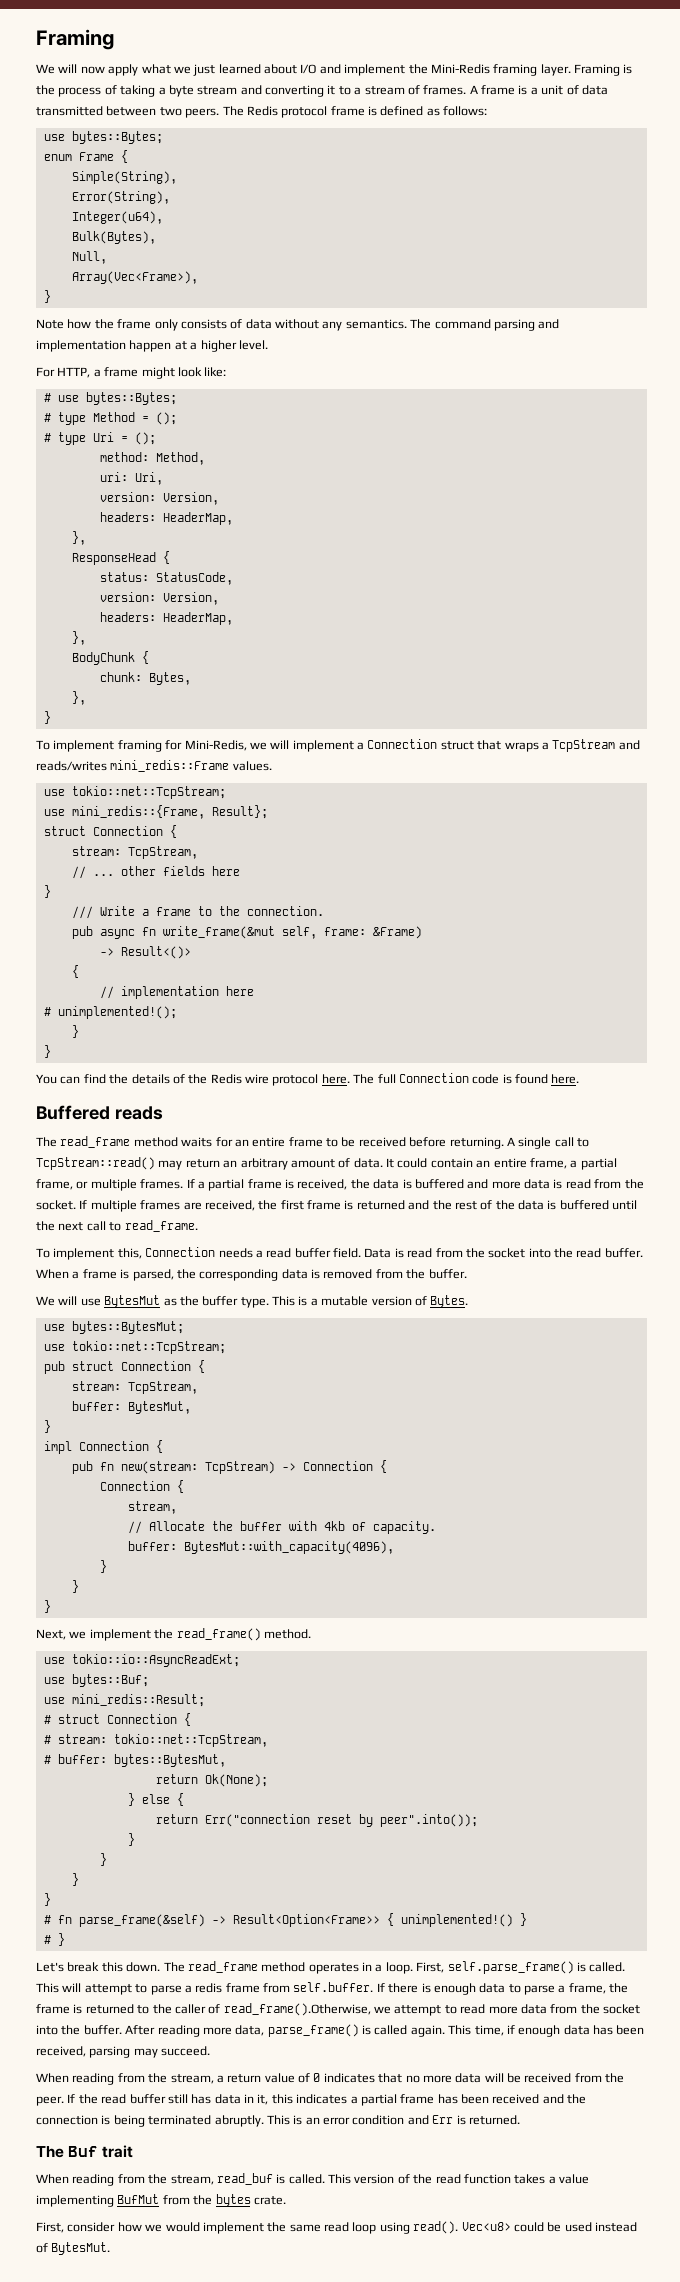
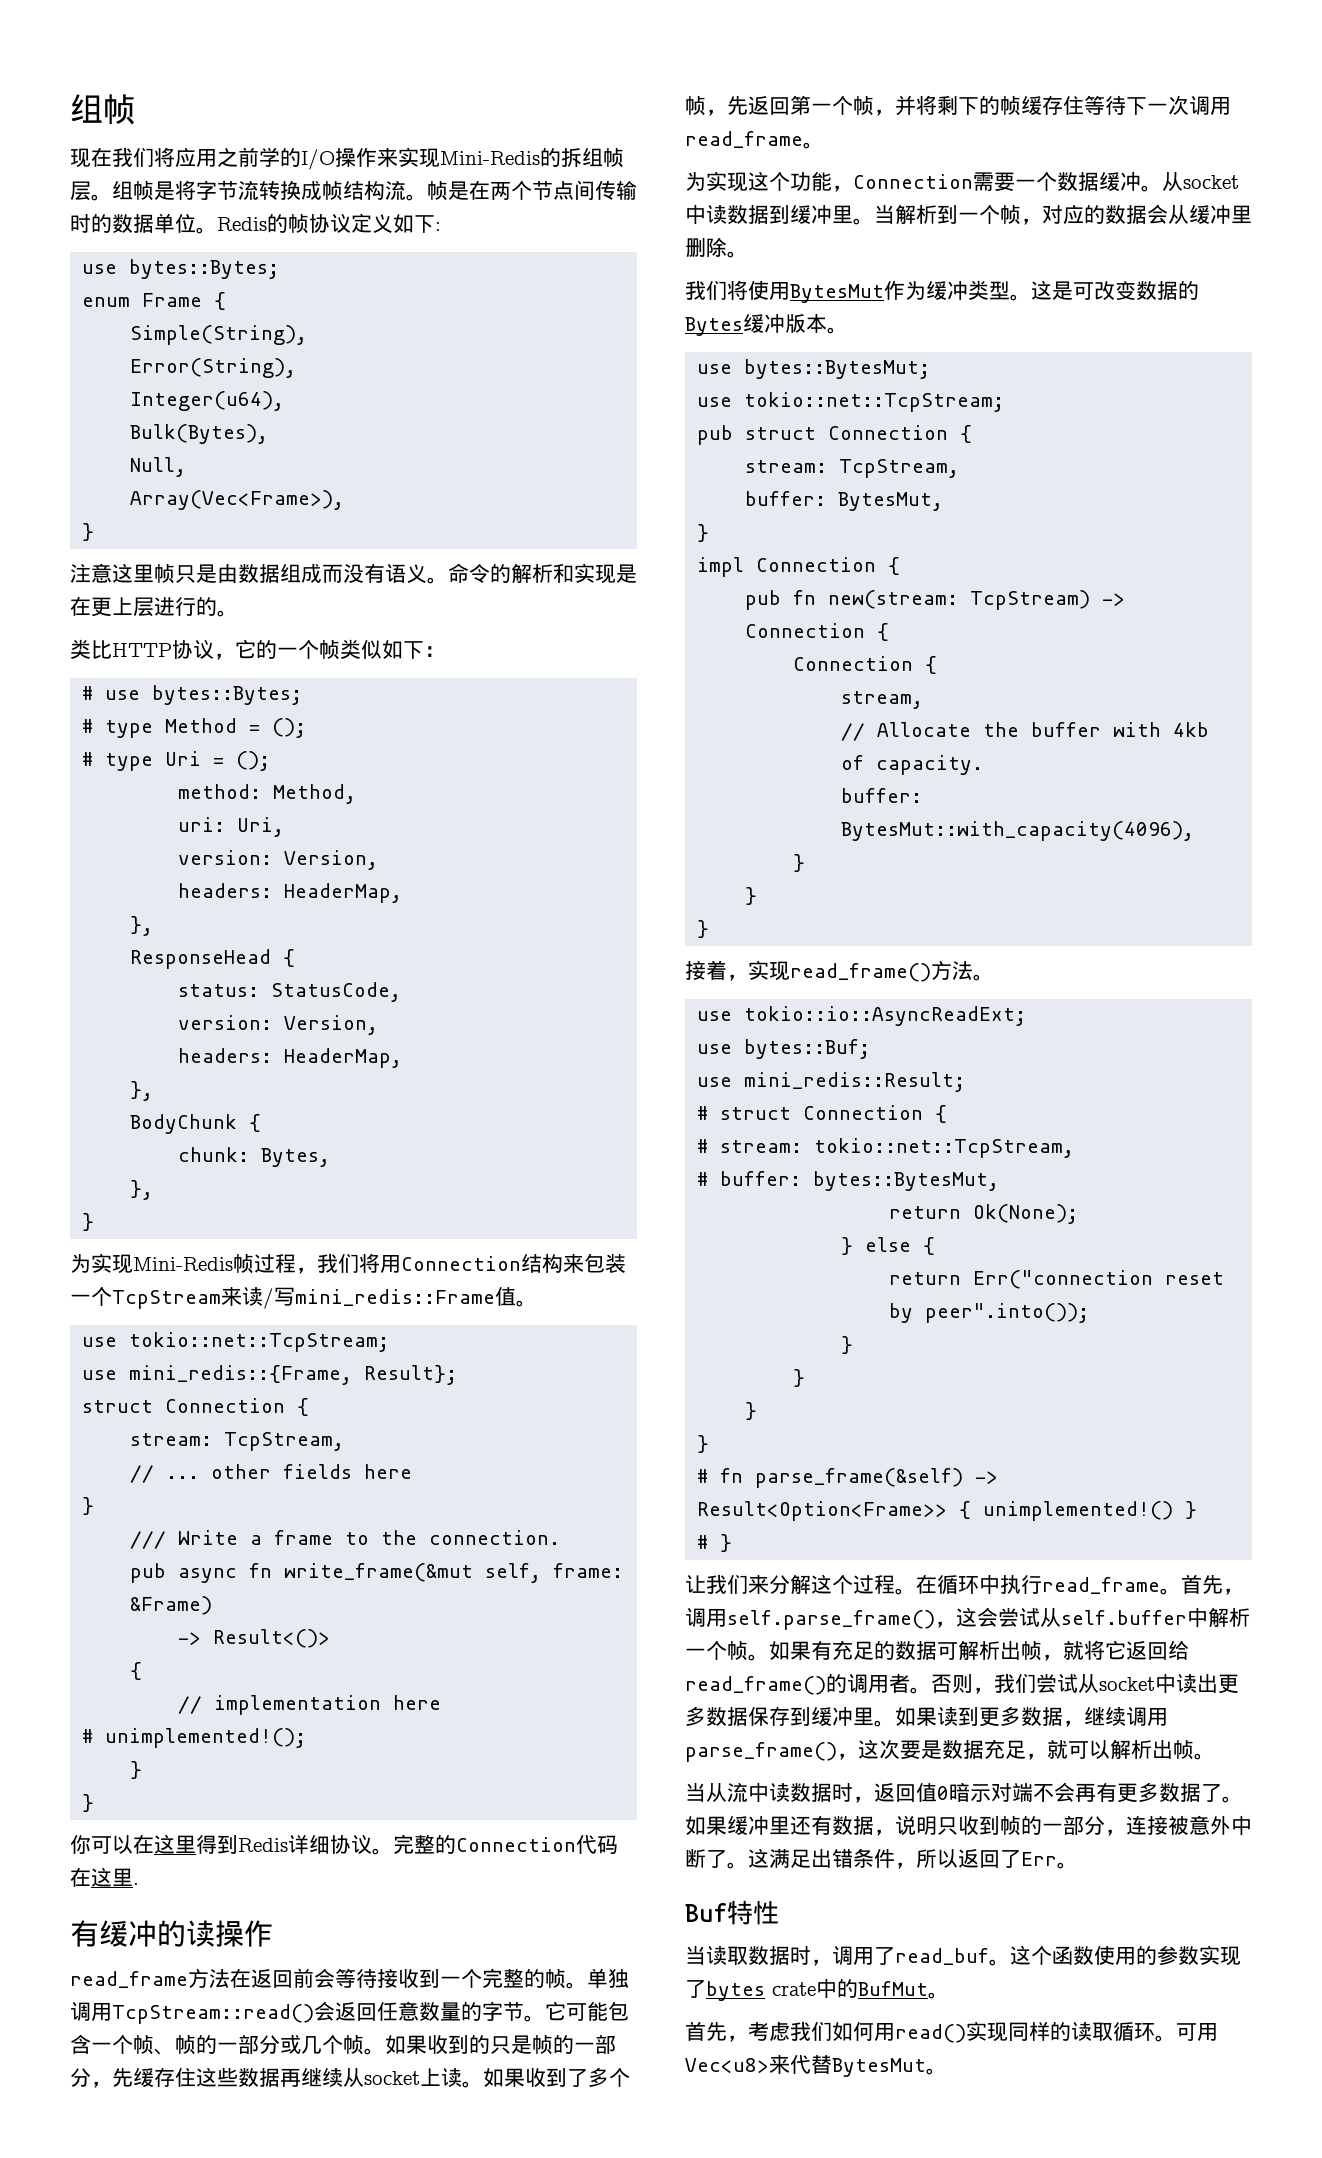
[36,29,114,50] [36,64,633,76] [36,85,608,97] [36,106,488,118] Framing // We will now apply what we just learned about I/O and implement the Mini-Redis framing layer. Framing is the process of taking a byte stream and converting it to a stream of frames. A frame is a unit of data transmitted between two peers. The Redis protocol frame is defined as follows: -> [70,94,136,125] [70,147,624,170] [70,180,637,201] [70,213,441,234] 组帧 // 现在我们将应用之前学的I/O操作来实现Mini-Redis的拆组帧层。组帧是将字节流转换成帧结构流。帧是在两个节点间传输时的数据单位。Redis的帧协议定义如下:
[36,319,560,331] [36,340,268,352] [36,367,227,379] Note how the frame only consists of data without any semantics. The command parsing and implementation happen at a higher level. // For HTTP, a frame might look like: -> [70,563,637,584] [70,596,238,617] [70,639,445,660] 注意这里帧只是由数据组成而没有语义。命令的解析和实现是在更上层进行的。 // 类比HTTP协议，它的一个帧类似如下：
[36,739,640,752] [36,760,272,772] To implement framing for Mini-Redis, we will implement a Connection struct that wraps a TcpStream and reads/writes mini_redis::Frame values. -> [70,1253,626,1274] [70,1287,537,1309] 为实现Mini-Redis帧过程，我们将用Connection结构来包装一个TcpStream来读/写mini_redis::Frame值。
[36,1073,580,1086] [36,1105,163,1120] [36,1136,589,1149] [36,1157,617,1170] [36,1179,644,1191] [36,1200,638,1212] [36,1220,198,1232] [36,1247,643,1260] [36,1269,467,1281] [36,1295,469,1308] You can find the details of the Redis wire protocol here. The full Connection code is found here. // Buffered reads // The read_frame method waits for an entire frame to be received before returning. A single call to TcpStream::read() may return an arbitrary amount of data. It could contain an entire frame, a partial frame, or multiple frames. If a partial frame is received, the data is buffered and more data is read from the socket. If multiple frames are received, the first frame is returned and the rest of the data is buffered until the next call to read_frame. // To implement this, Connection needs a read buffer field. Data is read from the socket into the read buffer. When a frame is parsed, the corresponding data is removed from the buffer. // We will use BytesMut as the buffer type. This is a mutable version of Bytes. -> [70,1834,618,1855] [70,1867,139,1887] [70,1920,273,1947] [70,1968,629,1989] [70,2001,629,2024] [70,2034,616,2055] [70,2067,630,2088] [685,95,1231,116] [685,131,824,149] [685,171,1239,192] [685,204,1252,225] [685,237,748,258] [685,280,1199,303] [685,313,848,336] 你可以在这里得到Redis详细协议。完整的Connection代码在这里. // 有缓冲的读操作 // read_frame方法在返回前会等待接收到一个完整的帧。单独调用TcpStream::read()会返回任意数量的字节。它可能包含一个帧、帧的一部分或几个帧。如果收到的只是帧的一部分，先缓存住这些数据再继续从socket上读。如果收到了多个帧，先返回第一个帧，并将剩下的帧缓存住等待下一次调用read_frame。 // 为实现这个功能，Connection需要一个数据缓冲。从socket中读数据到缓冲里。当解析到一个帧，对应的数据会从缓冲里删除。 // 我们将使用BytesMut作为缓冲类型。这是可改变数据的Bytes缓冲版本。
[36,1628,311,1641] Next, we implement the read_frame() method. -> [685,960,994,982] 接着，实现read_frame()方法。
[36,1961,626,1974] [36,1982,629,1995] [36,2003,640,2016] [36,2024,645,2037] [36,2046,211,2058] [36,2073,625,2085] [36,2094,587,2106] [36,2115,520,2127] [36,2145,134,2158] [36,2173,589,2186] [36,2194,286,2207] [36,2221,637,2234] [36,2242,111,2255] Let's break this down. The read_frame method operates in a loop. First, self.parse_frame() is called. This will attempt to parse a redis frame from self.buffer. If there is enough data to parse a frame, the frame is returned to the caller of read_frame().Otherwise, we attempt to read more data from the socket into the buffer. After reading more data, parse_frame() is called again. This time, if enough data has been received, parsing may succeed. // When reading from the stream, a return value of 0 indicates that no more data will be received from the peer. If the read buffer still has data in it, this indicates a partial frame has been received and the connection is being terminated abruptly. This is an error condition and Err is returned. // The Buf trait // When reading from the stream, read_buf is called. This version of the read function takes a value implementing BufMut from the bytes crate. // First, consider how we would implement the same read loop using read(). Vec<u8> could be used instead of BytesMut. -> [685,1574,1244,1595] [685,1607,1250,1630] [685,1640,1189,1661] [685,1673,1239,1695] [685,1706,1168,1727] [685,1739,1215,1762] [685,1782,1243,1803] [685,1815,1252,1836] [685,1848,1078,1869] [685,1900,779,1925] [685,1945,1241,1966] [685,1978,949,2001] [685,2021,1218,2043] [685,2055,947,2077] 让我们来分解这个过程。在循环中执行read_frame。首先，调用self.parse_frame()，这会尝试从self.buffer中解析一个帧。如果有充足的数据可解析出帧，就将它返回给read_frame()的调用者。否则，我们尝试从socket中读出更多数据保存到缓冲里。如果读到更多数据，继续调用parse_frame()，这次要是数据充足，就可以解析出帧。 // 当从流中读数据时，返回值0暗示对端不会再有更多数据了。如果缓冲里还有数据，说明只收到帧的一部分，连接被意外中断了。这满足出错条件，所以返回了Err。 // Buf特性 // 当读取数据时，调用了read_buf。这个函数使用的参数实现了bytes crate中的BufMut。 // 首先，考虑我们如何用read()实现同样的读取循环。可用Vec<u8>来代替BytesMut。

